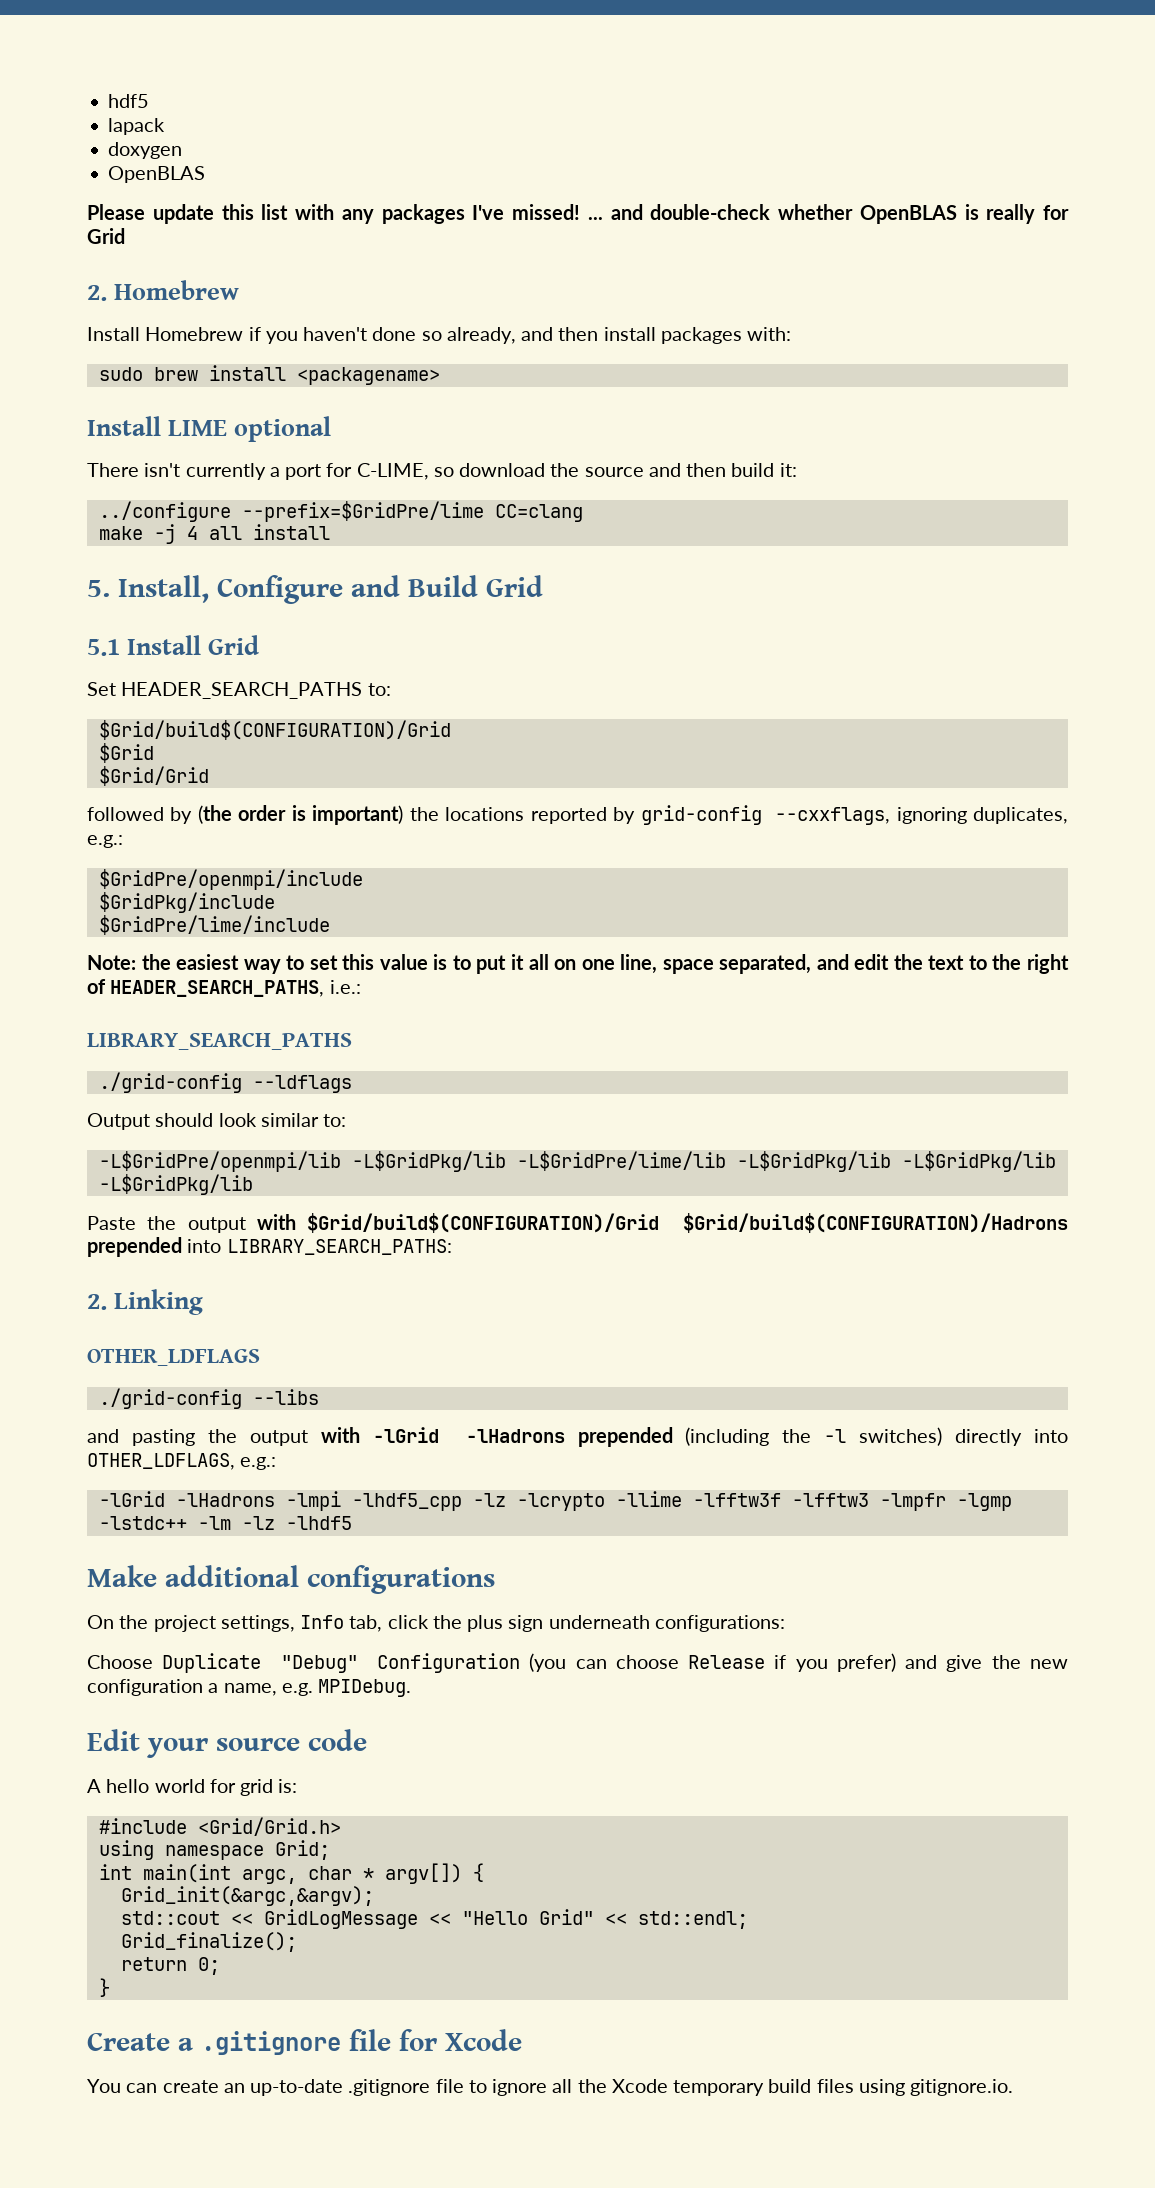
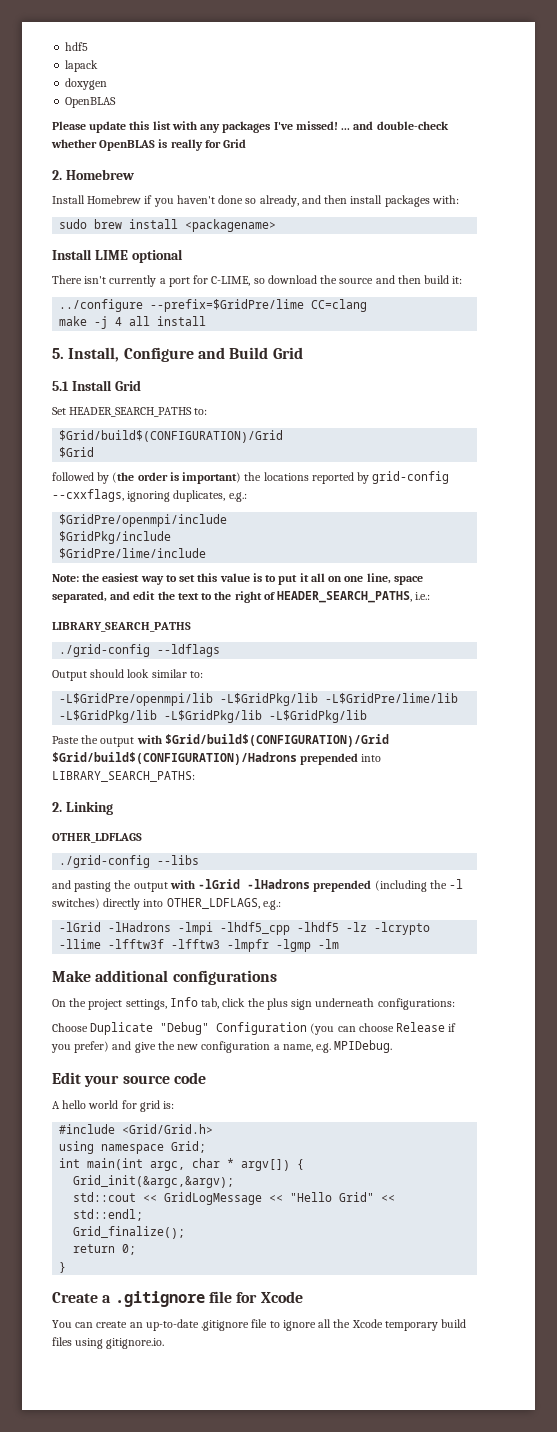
[98,766,209,786] // $Grid/Grid -> (95, 452) none
(462, 1502) none -> [297,922,340,932] -lhdf5
[98,1516,187,1530] -lstdc++ -> (312, 945) none
[241,1516,352,1530] -lz -lhdf5 -> (340, 944) none

